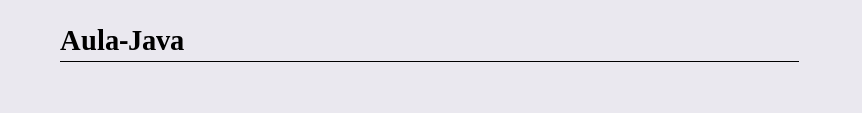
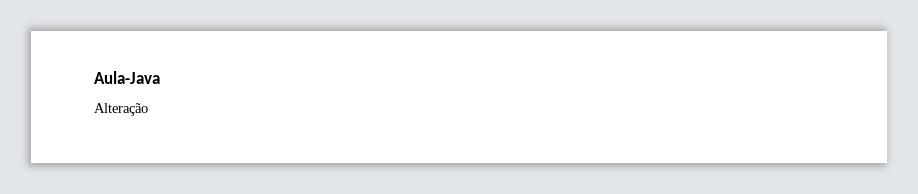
(184, 39) none -> [94,103,148,116] // Alteração

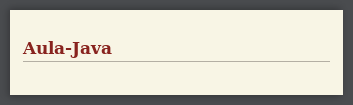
[94,103,148,116] // Alteração -> (112, 49) none

